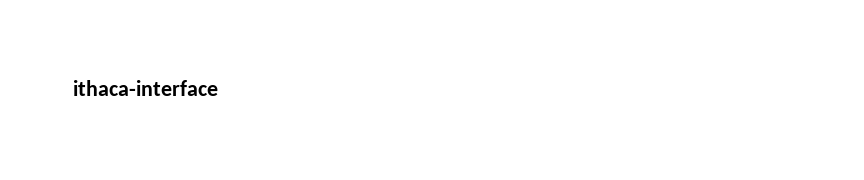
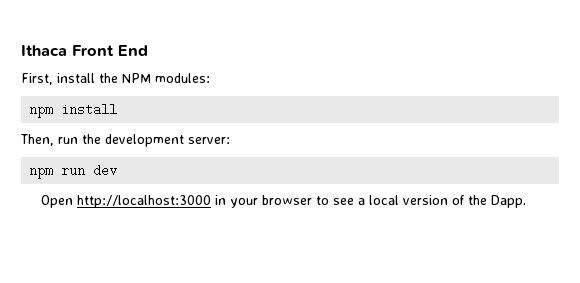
[73,80,218,96] ithaca-interface -> [21,45,148,56] [21,73,210,85] [29,103,118,118] [20,134,230,147] [29,164,118,179] [41,195,527,208] Ithaca Front End // First, install the NPM modules: // npm install // Then, run the development server: // npm run dev // Open http://localhost:3000 in your browser to see a local version of the Dapp.

